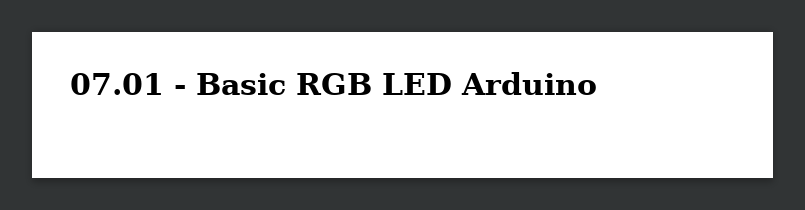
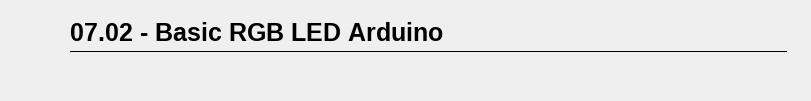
[70,73,164,95] 07.01 -> [70,23,133,41] 07.02

